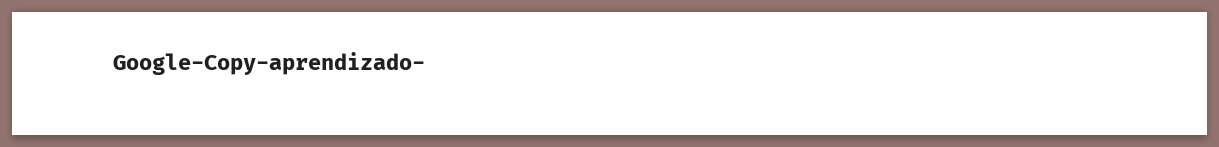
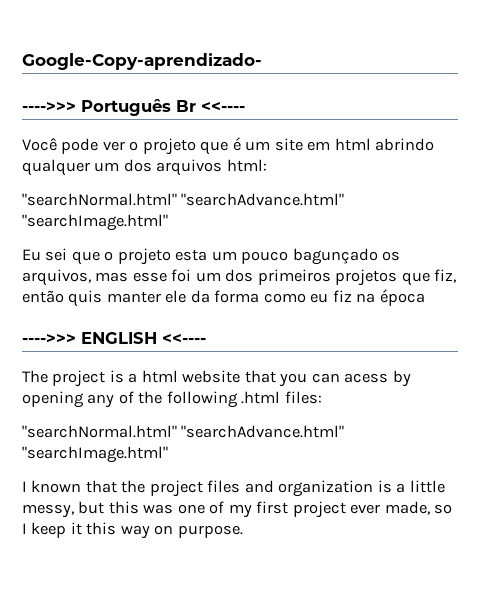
(425, 63) none -> [22,99,245,116] [22,137,435,155] [22,159,267,176] [22,193,345,206] [22,214,168,231] [22,248,401,265] [22,269,457,286] [22,289,425,307] [22,332,206,344] [22,370,411,387] [22,391,322,408] [22,425,345,438] [22,446,168,463] [22,480,445,497] [22,501,453,518] [22,522,243,539] // ---->>> Português Br <<---- // Você pode ver o projeto que é um site em html abrindo qualquer um dos arquivos html: // "searchNormal.html" "searchAdvance.html" "searchImage.html" // Eu sei que o projeto esta um pouco bagunçado os arquivos, mas esse foi um dos primeiros projetos que fiz, então quis manter ele da forma como eu fiz na época // ---->>> ENGLISH <<---- // The project is a html website that you can acess by opening any of the following .html files: // "searchNormal.html" "searchAdvance.html" "searchImage.html" // I known that the project files and organization is a little messy, but this was one of my first project ever made, so I keep it this way on purpose.

